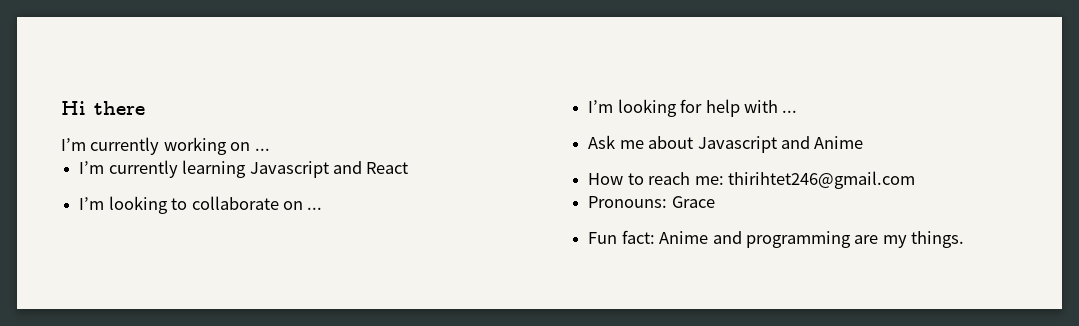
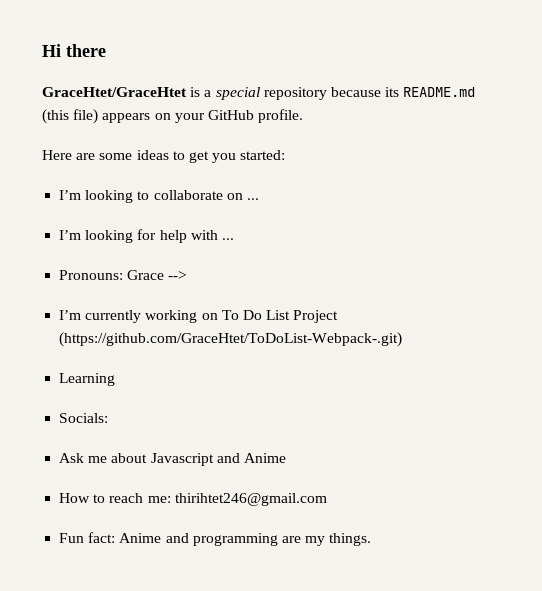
[61,137,270,155] [79,160,409,178] I’m currently working on ... // I’m currently learning Javascript and React -> [42,87,476,100] [42,109,304,124] [42,150,286,163] GraceHtet/GraceHtet is a special repository because its README.md (this file) appears on your GitHub profile. // Here are some ideas to get you started:
(798, 111) none -> [59,270,188,280] [59,310,339,323] [59,332,403,347] [59,373,116,386] [59,413,109,423] // Pronouns: Grace --> // I’m currently working on To Do List Project (https://github.com/GraceHtet/ToDoList-Webpack-.git) // Learning // Socials:
[588,196,715,208] // Pronouns: Grace -> (327, 499) none

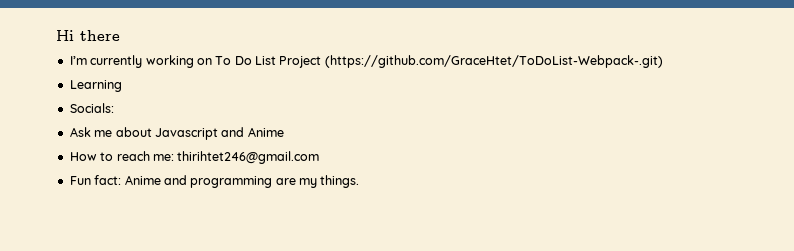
[42,87,476,100] [42,109,304,124] [42,150,286,163] [59,190,259,203] [59,229,234,243] [59,270,188,280] // GraceHtet/GraceHtet is a special repository because its README.md (this file) appears on your GitHub profile. // Here are some ideas to get you started: // I’m looking to collaborate on ... // I’m looking for help with ... // Pronouns: Grace --> -> (120, 35) none

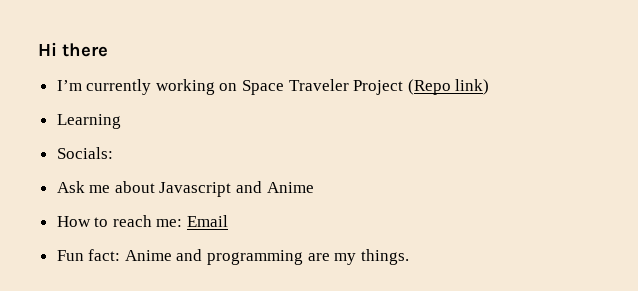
[215,55,663,68] To Do List Project (https://github.com/GraceHtet/ToDoList-Webpack-.git) -> [242,79,490,95] Space Traveler Project (Repo link)
[177,151,320,164] thirihtet246@gmail.com -> [187,215,229,227] Email

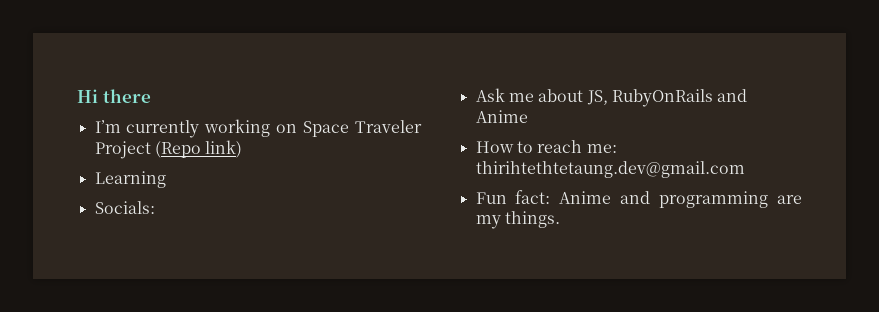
[159,182,232,197] Javascript -> [586,89,713,107] JS, RubyOnRails
[187,215,229,227] Email -> [475,161,745,178] thirihtethtetaung.dev@gmail.com

